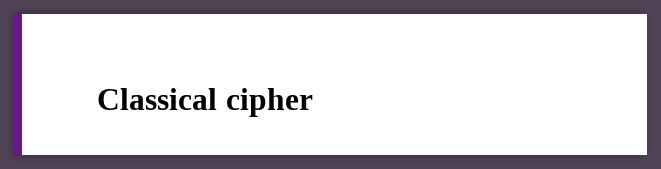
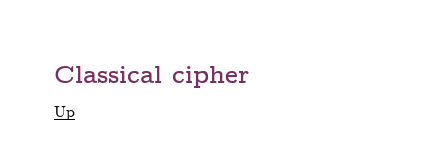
(313, 102) none -> [54,106,75,120] // Up

